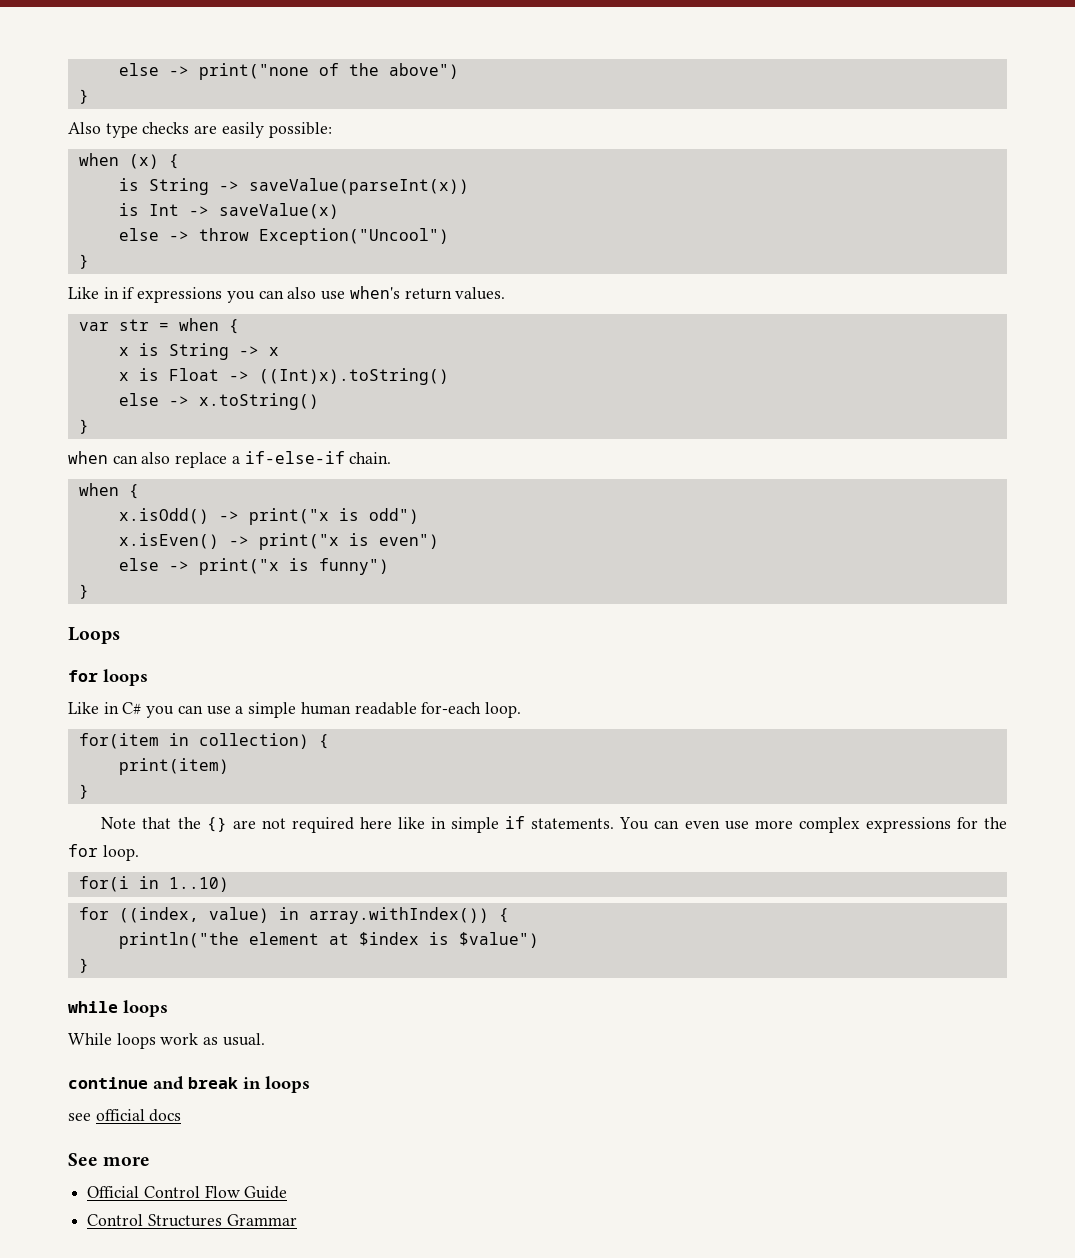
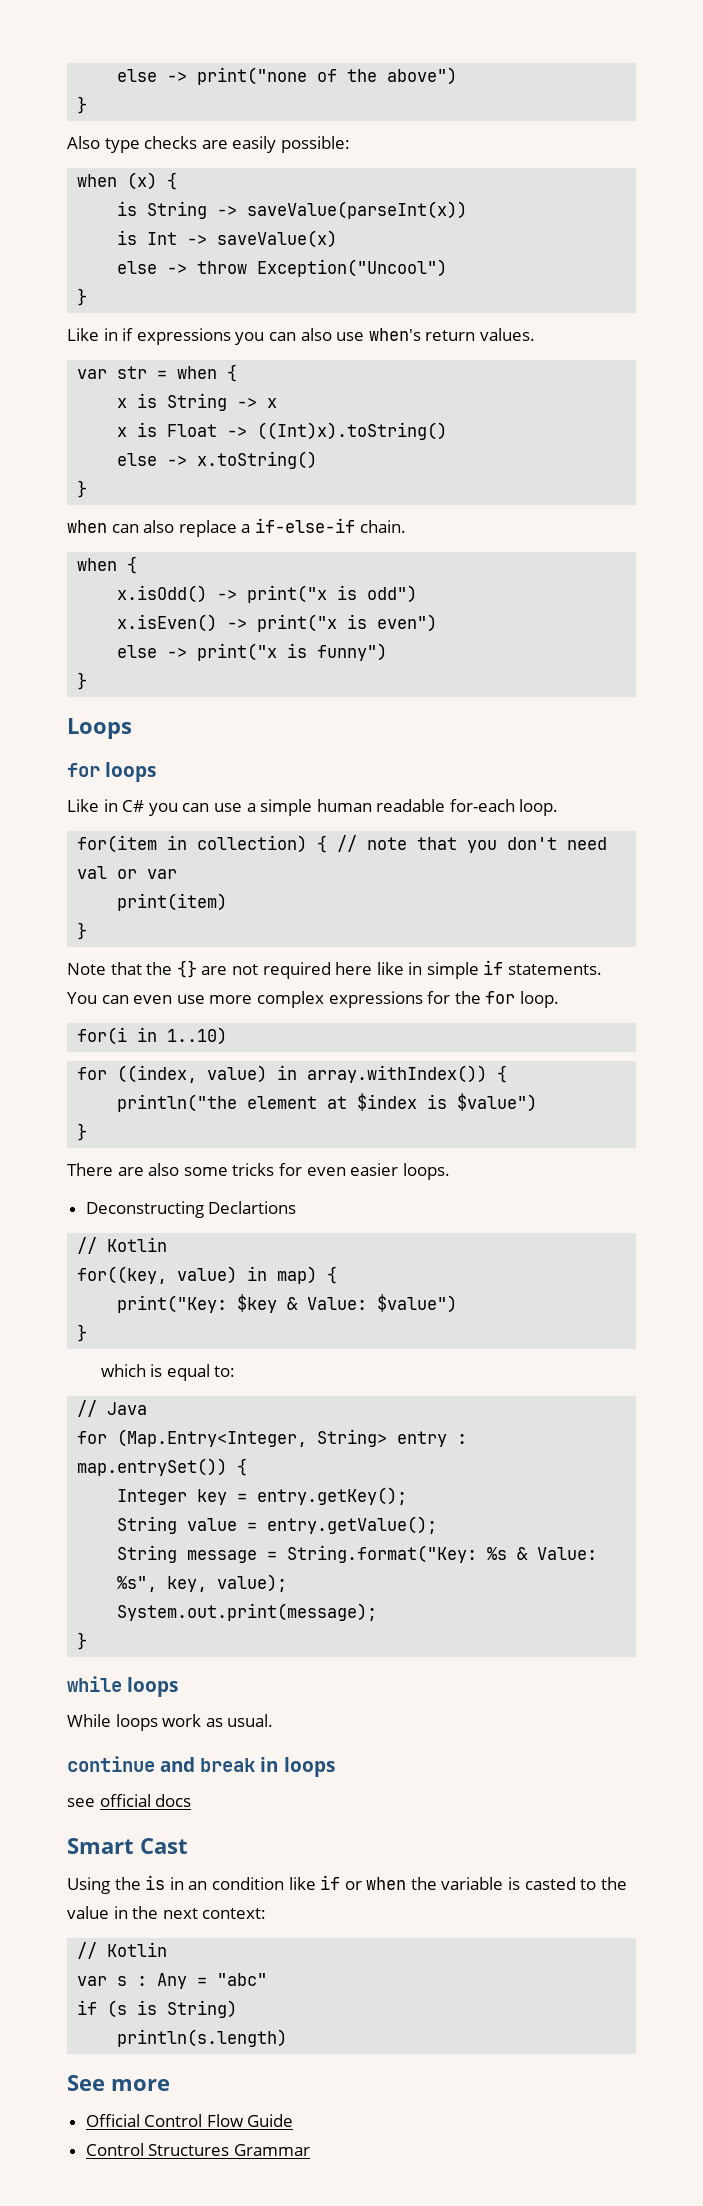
(329, 741) none -> [337,835,608,853] [77,866,178,879] // note that you don't need val or var
(89, 965) none -> [67,1163,450,1180] [85,1201,297,1218] [77,1237,168,1254] [77,1266,338,1284] [117,1294,458,1313] [77,1324,88,1342] [100,1364,236,1381] [77,1400,148,1417] [77,1429,468,1447] [77,1458,248,1476] [117,1487,408,1505] [117,1516,438,1534] [117,1545,598,1563] [117,1574,288,1592] [117,1603,378,1621] [77,1632,88,1650] // There are also some tricks for even easier loops. // Deconstructing Declartions // // Kotlin // for((key, value) in map) { // print("Key: $key & Value: $value") // } // which is equal to: // // Java // for (Map.Entry<Integer, String> entry : map.entrySet()) { // Integer key = entry.getKey(); // String value = entry.getValue(); // String message = String.format("Key: %s & Value: %s", key, value); // System.out.print(message); // }
(182, 1115) none -> [67,1838,188,1854] [67,1875,627,1894] [67,1906,267,1919] [77,1942,168,1959] [77,1973,268,1989] [77,2000,238,2018] [117,2029,288,2047] // Smart Cast // Using the is in an condition like if or when the variable is casted to the value in the next context: // // Kotlin // var s : Any = "abc" // if (s is String) // println(s.length)

